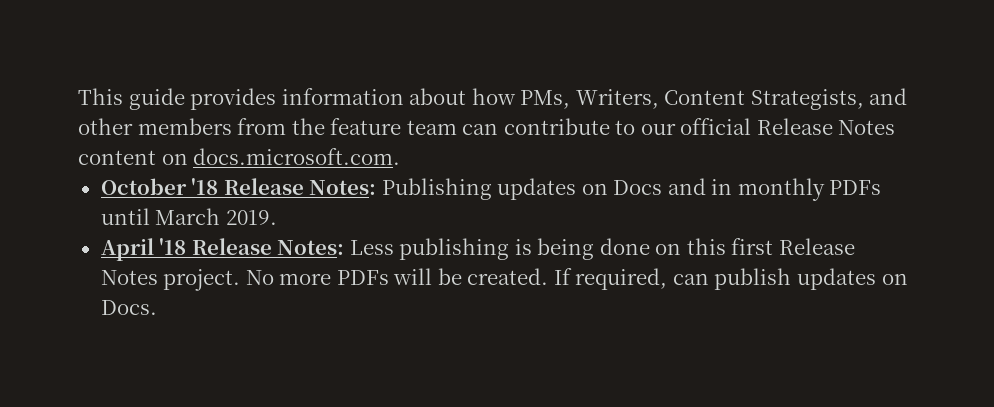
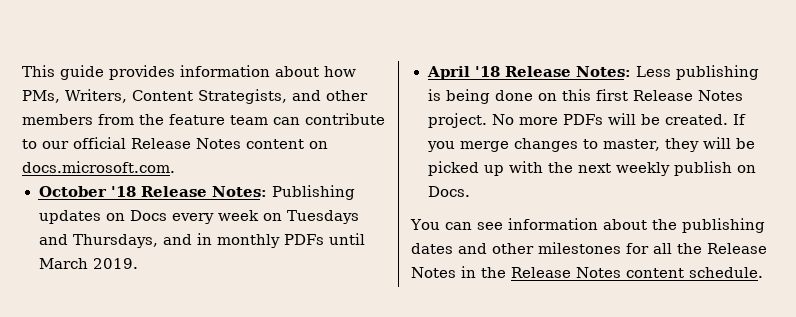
(663, 187) none -> [171,210,359,224] [38,234,158,248] every week on Tuesdays and Thursdays,
[575,268,908,290] [100,300,157,315] required, can publish updates on Docs. -> [426,137,756,152] [427,161,756,176] [427,186,470,197] [410,218,765,233] [411,242,767,254] [411,266,763,278] you merge changes to master, they will be picked up with the next weekly publish on Docs. // You can see information about the publishing dates and other milestones for all the Release Notes in the Release Notes content schedule.

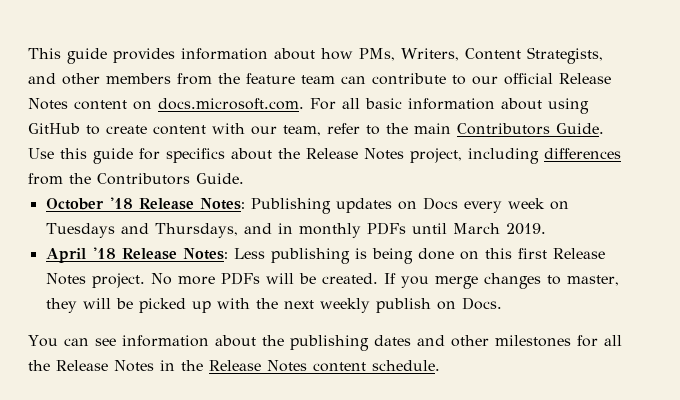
(175, 167) none -> [310,98,589,114] [28,123,604,136] [28,148,621,164] [28,173,244,185] For all basic information about using GitHub to create content with our team, refer to the main Contributors Guide. Use this guide for specifics about the Release Notes project, including differences from the Contributors Guide.

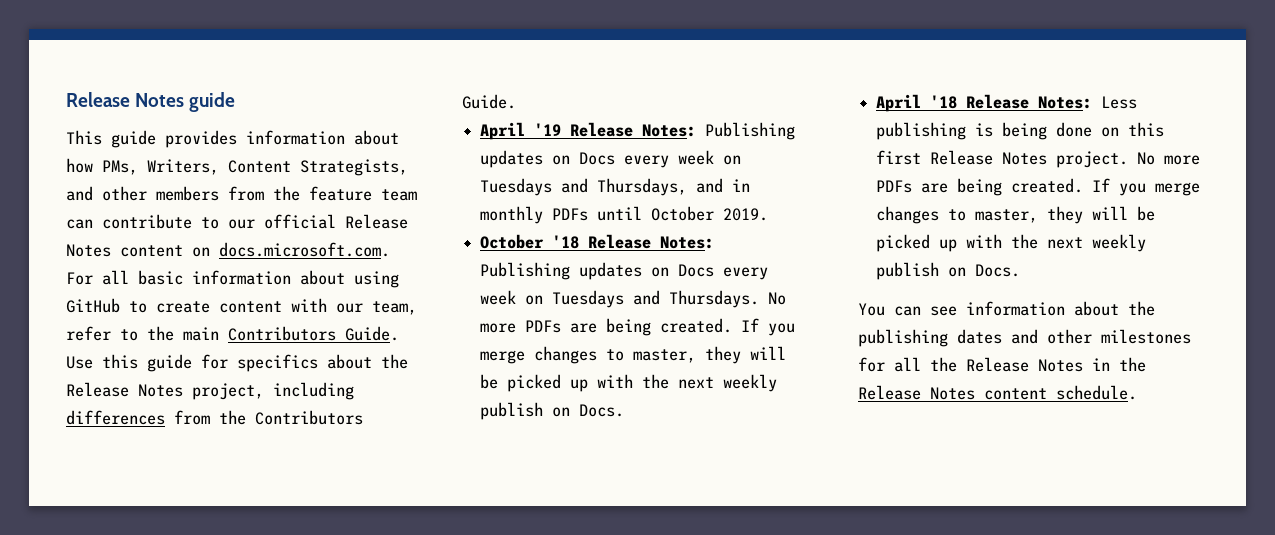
(28, 53) none -> [66,92,236,112] Release Notes guide //
[45,197,133,210] October '18 -> [480,122,562,140] April '19
[452,223,500,234] March -> [651,206,715,221] October
(546, 229) none -> [480,234,715,249] [480,262,769,280] [480,290,787,308] [480,318,796,336] [480,346,787,364] [480,374,778,392] [480,402,625,420] // October '18 Release Notes: Publishing updates on Docs every week on Tuesdays and Thursdays. No more PDFs are being created. If you merge changes to master, they will be picked up with the next weekly publish on Docs.
[265,273,316,284] will be -> [921,178,1003,196] are being

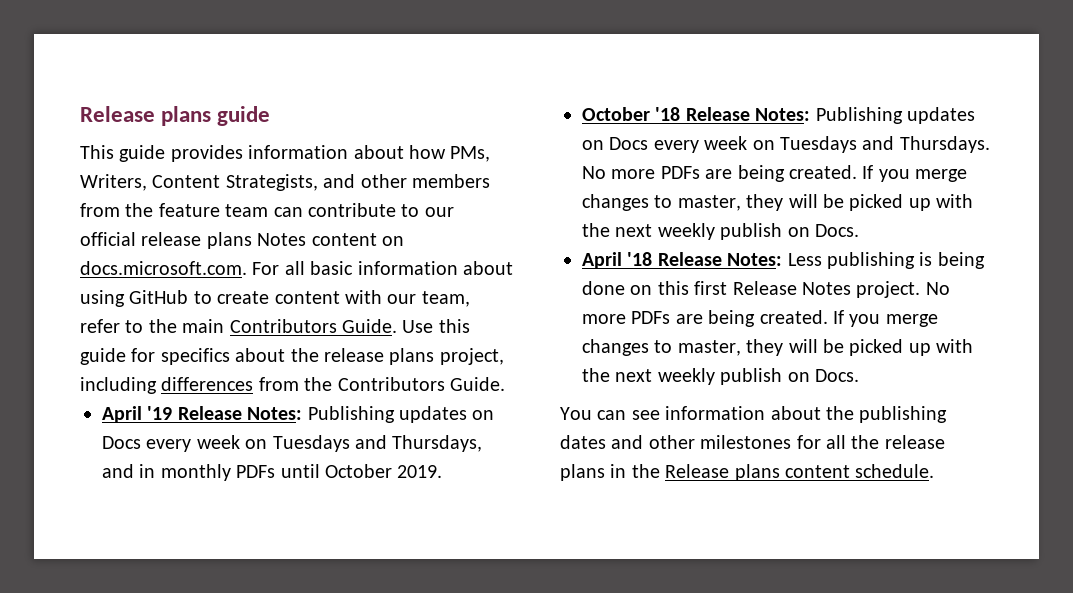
[66,92,185,107] Release Notes -> [80,106,212,126] Release plans
[345,214,408,229] Release -> [141,232,252,249] release plans
[66,382,183,397] Release Notes -> [324,348,435,365] release plans
[966,357,1083,372] Release Notes -> [884,435,945,449] [560,464,605,481] release plans
[930,387,975,400] Notes -> [734,464,780,481] plans

